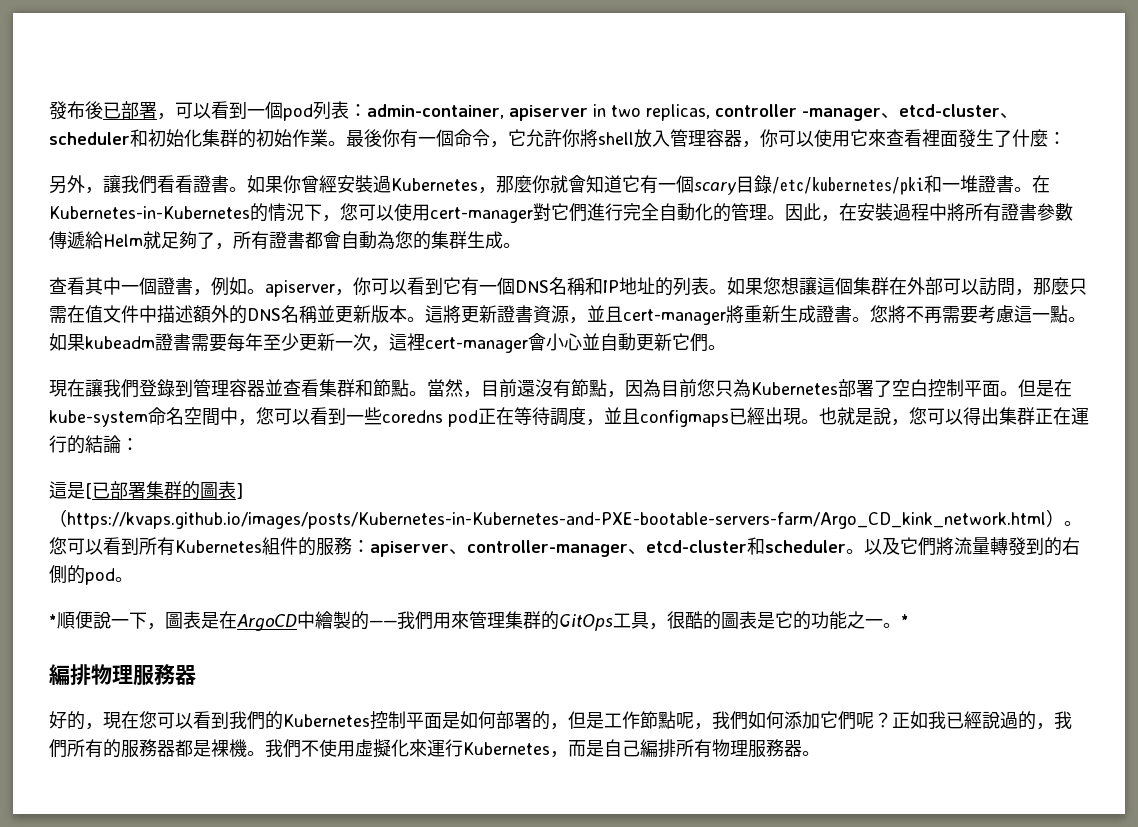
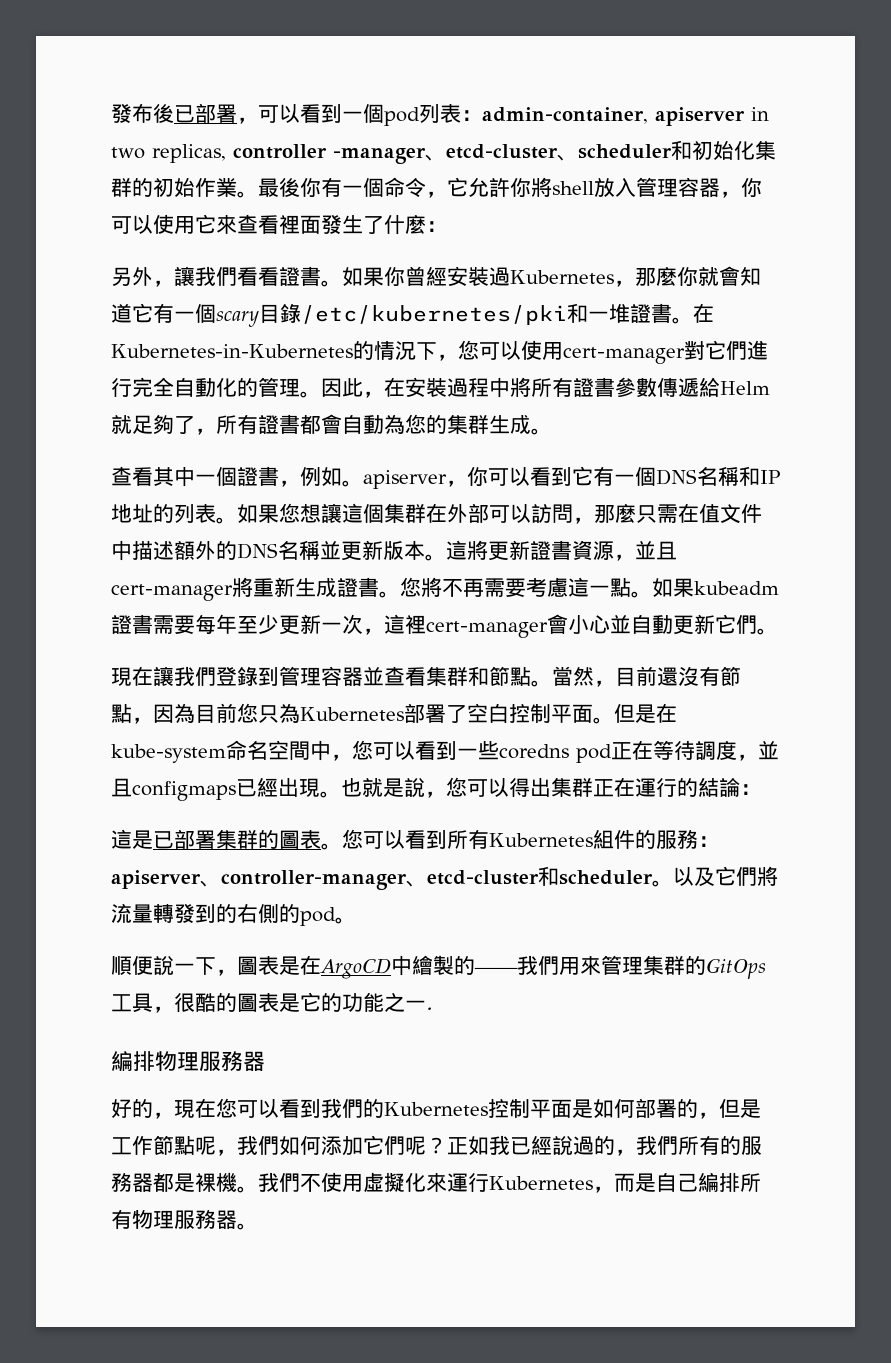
[85,483,92,499] [ -> (153, 839) none
[236,483,243,499] [49,509,1064,529] ]（https://kvaps.github.io/images/posts/Kubernetes-in-Kubernetes-and-PXE-bootable-servers-farm/Argo_CD_kink_network.html） -> (321, 839) none
[49,614,57,627] * -> (356, 920) none
[883,614,909,628] 。* -> [426,1007,433,1010] .

